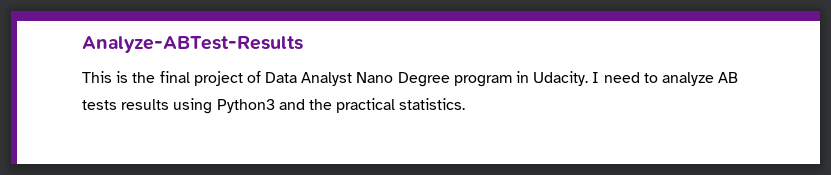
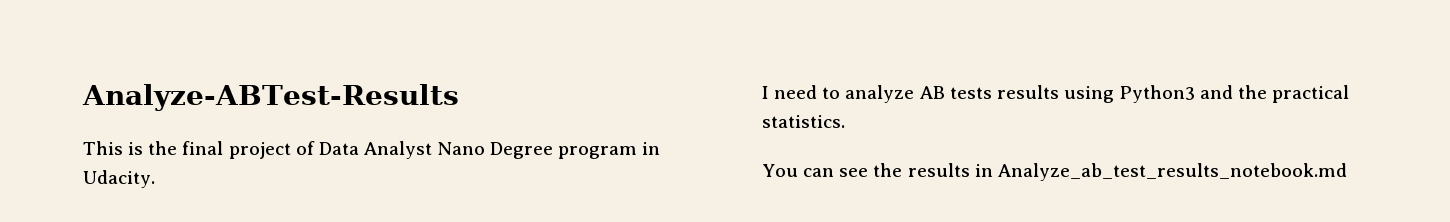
(589, 78) none -> (155, 179) //
(466, 104) none -> [762,163,1347,181] // You can see the results in Analyze_ab_test_results_notebook.md

